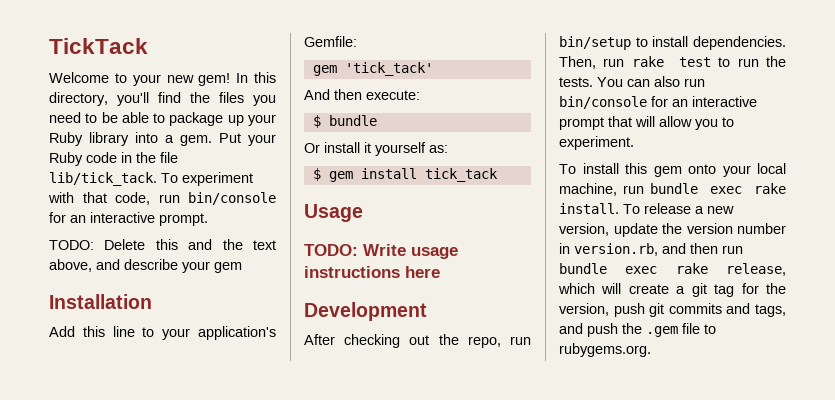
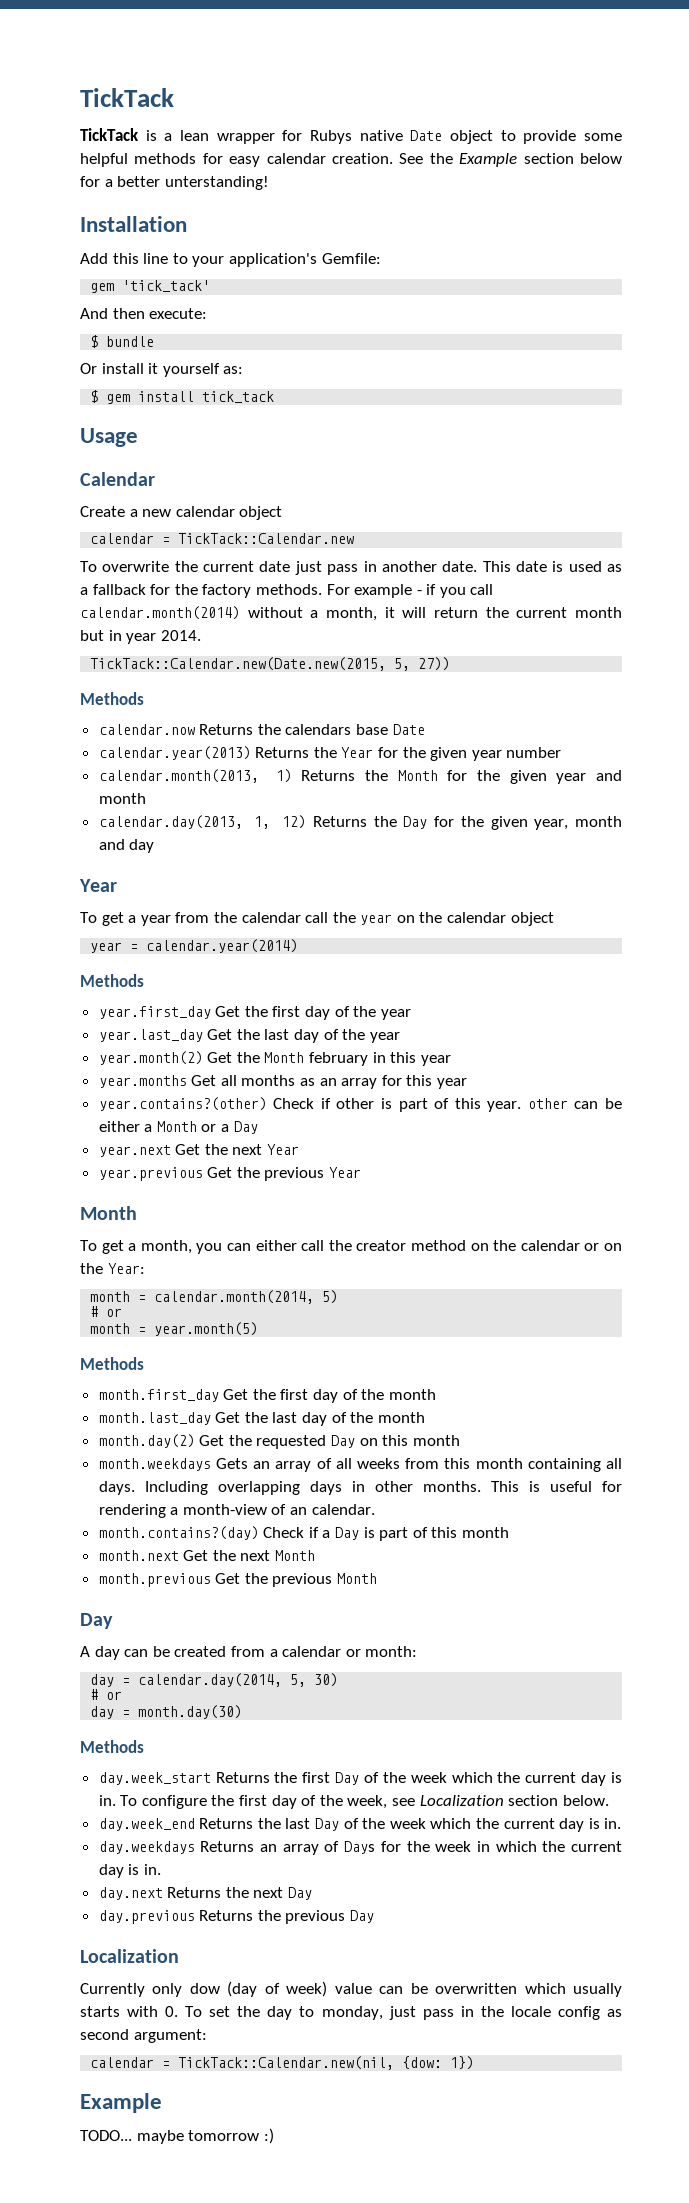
[49,72,276,86] [49,92,276,106] [49,112,276,126] [49,132,276,146] [49,152,178,166] [49,172,253,186] [48,192,276,205] [49,212,208,226] [49,239,276,250] [49,259,242,273] Welcome to your new gem! In this directory, you'll find the files you need to be able to package up your Ruby library into a gem. Put your Ruby code in the file lib/tick_tack. To experiment with that code, run bin/console for an interactive prompt. // TODO: Delete this and the text above, and describe your gem -> [80,128,622,144] [80,153,622,167] [80,176,269,190] TickTack is a lean wrapper for Rubys native Date object to provide some helpful methods for easy calendar creation. See the Example section below for a better unterstanding!
[304,244,458,259] [304,266,440,278] [304,302,427,321] [304,334,531,348] [559,36,786,50] [559,56,786,69] [559,76,705,87] [559,96,757,109] [559,116,734,130] [559,136,634,150] [559,163,786,177] [559,183,786,196] [559,203,734,214] [559,223,786,237] [559,243,743,256] [559,263,786,276] [558,283,786,297] [559,303,786,317] [559,323,716,337] [559,343,651,357] TODO: Write usage instructions here // Development // After checking out the repo, run bin/setup to install dependencies. Then, run rake test to run the tests. You can also run bin/console for an interactive prompt that will allow you to experiment. // To install this gem onto your local machine, run bundle exec rake install. To release a new version, update the version number in version.rb, and then run bundle exec rake release, which will create a git tag for the version, push git commits and tags, and push the .gem file to rubygems.org. -> [80,472,155,486] [80,506,283,520] [90,533,355,544] [80,561,622,575] [80,584,494,598] [80,606,623,621] [80,630,201,644] [90,657,451,671] [80,692,144,705] [98,724,425,735] [98,746,562,761] [98,769,622,784] [98,793,146,804] [98,815,622,830] [98,839,155,853] [79,879,117,892] [80,912,554,926] [90,939,299,953] [80,974,144,987] [98,1006,411,1020] [98,1029,400,1043] [98,1051,451,1066] [98,1075,468,1089] [98,1097,622,1112] [98,1121,258,1134] [98,1144,300,1157] [98,1167,362,1181] [80,1206,137,1220] [80,1240,623,1254] [80,1263,145,1274] [90,1290,339,1304] [90,1306,123,1317] [90,1322,259,1336] [80,1357,144,1370] [98,1389,436,1403] [98,1412,425,1426] [98,1434,460,1449] [98,1458,622,1472] [98,1481,622,1495] [98,1504,375,1518] [98,1526,510,1541] [98,1550,316,1561] [98,1573,378,1587] [80,1613,113,1629] [80,1646,418,1660] [90,1673,339,1687] [90,1689,123,1700] [90,1705,243,1719] [80,1740,144,1753] [98,1772,622,1786] [98,1795,609,1809] [98,1818,622,1832] [98,1841,622,1855] [98,1864,161,1878] [98,1887,313,1900] [98,1910,375,1924] [80,1949,179,1963] [80,1981,622,1997] [80,2006,622,2020] [80,2029,207,2043] [90,2056,475,2070] [80,2093,162,2113] [80,2128,274,2144] Calendar // Create a new calendar object // calendar = TickTack::Calendar.new // To overwrite the current date just pass in another date. This date is used as a fallback for the factory methods. For example - if you call calendar.month(2014) without a month, it will return the current month but in year 2014. // TickTack::Calendar.new(Date.new(2015, 5, 27)) // Methods // calendar.now Returns the calendars base Date // calendar.year(2013) Returns the Year for the given year number // calendar.month(2013, 1) Returns the Month for the given year and month // calendar.day(2013, 1, 12) Returns the Day for the given year, month and day // Year // To get a year from the calendar call the year on the calendar object // year = calendar.year(2014) // Methods // year.first_day Get the first day of the year // year.last_day Get the last day of the year // year.month(2) Get the Month february in this year // year.months Get all months as an array for this year // year.contains?(other) Check if other is part of this year. other can be either a Month or a Day // year.next Get the next Year // year.previous Get the previous Year // Month // To get a month, you can either call the creator method on the calendar or on the Year: // month = calendar.month(2014, 5) // # or // month = year.month(5) // Methods // month.first_day Get the first day of the month // month.last_day Get the last day of the month // month.day(2) Get the requested Day on this month // month.weekdays Gets an array of all weeks from this month containing all days. Including overlapping days in other months. This is useful for rendering a month-view of an calendar. // month.contains?(day) Check if a Day is part of this month // month.next Get the next Month // month.previous Get the previous Month // Day // A day can be created from a calendar or month: // day = calendar.day(2014, 5, 30) // # or // day = month.day(30) // Methods // day.week_start Returns the first Day of the week which the current day is in. To configure the first day of the week, see Localization section below. // day.week_end Returns the last Day of the week which the current day is in. // day.weekdays Returns an array of Days for the week in which the current day is in. // day.next Returns the next Day // day.previous Returns the previous Day // Localization // Currently only dow (day of week) value can be overwritten which usually starts with 0. To set the day to monday, just pass in the locale config as second argument: // calendar = TickTack::Calendar.new(nil, {dow: 1}) // Example // TODO... maybe tomorrow :)

